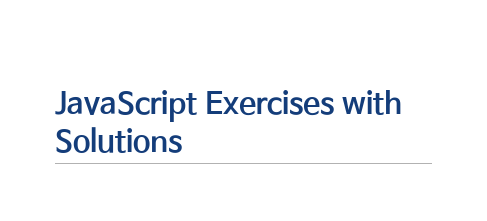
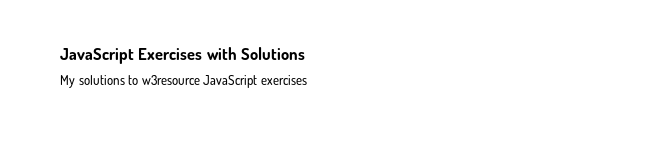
(182, 140) none -> [60,75,307,88] // My solutions to w3resource JavaScript exercises

